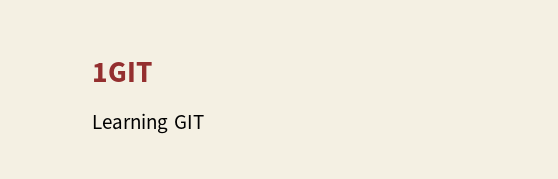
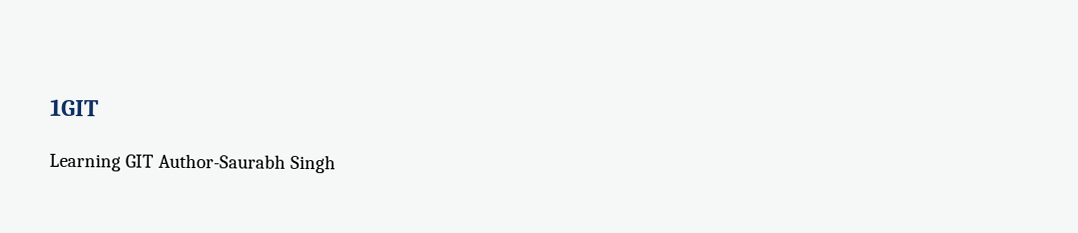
(204, 122) none -> [158,153,337,174] Author-Saurabh Singh

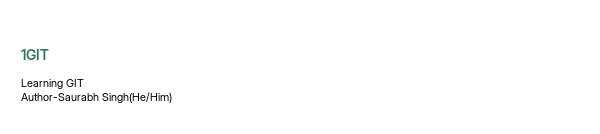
[158,153,337,174] Author-Saurabh Singh -> [21,92,172,103] // Author-Saurabh Singh(He/Him)

